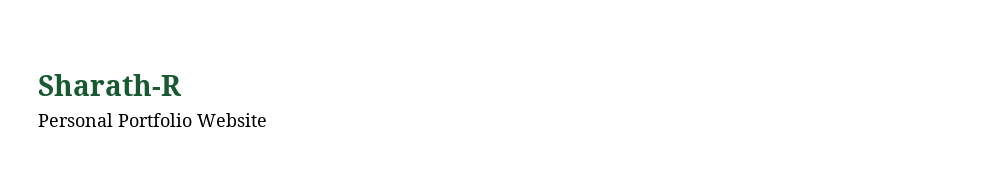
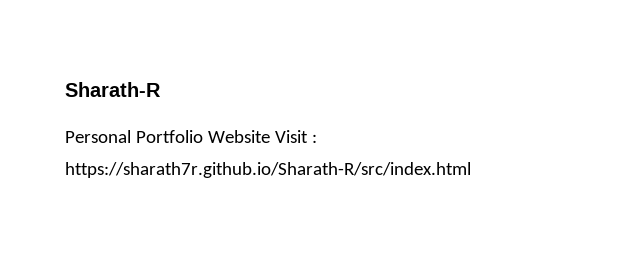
(267, 120) none -> [274,130,317,143] [65,162,471,178] Visit : https://sharath7r.github.io/Sharath-R/src/index.html

